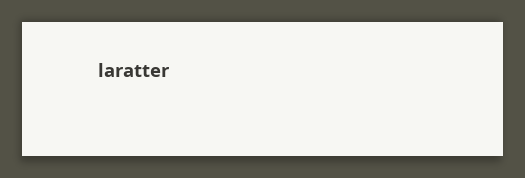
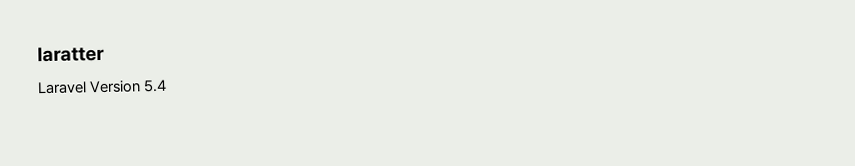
(170, 70) none -> [37,79,168,95] // Laravel Version 5.4

